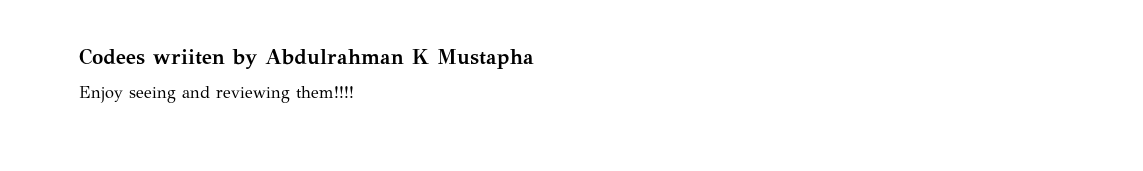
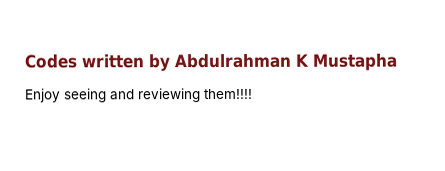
[79,48,225,65] Codees wriiten -> [24,54,144,69] Codes written

